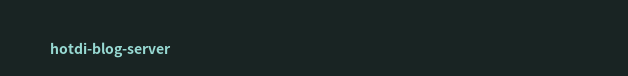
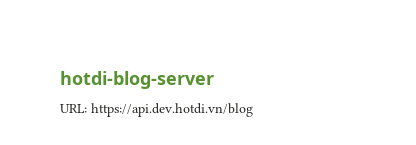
(171, 50) none -> [60,103,253,117] // URL: https://api.dev.hotdi.vn/blog

